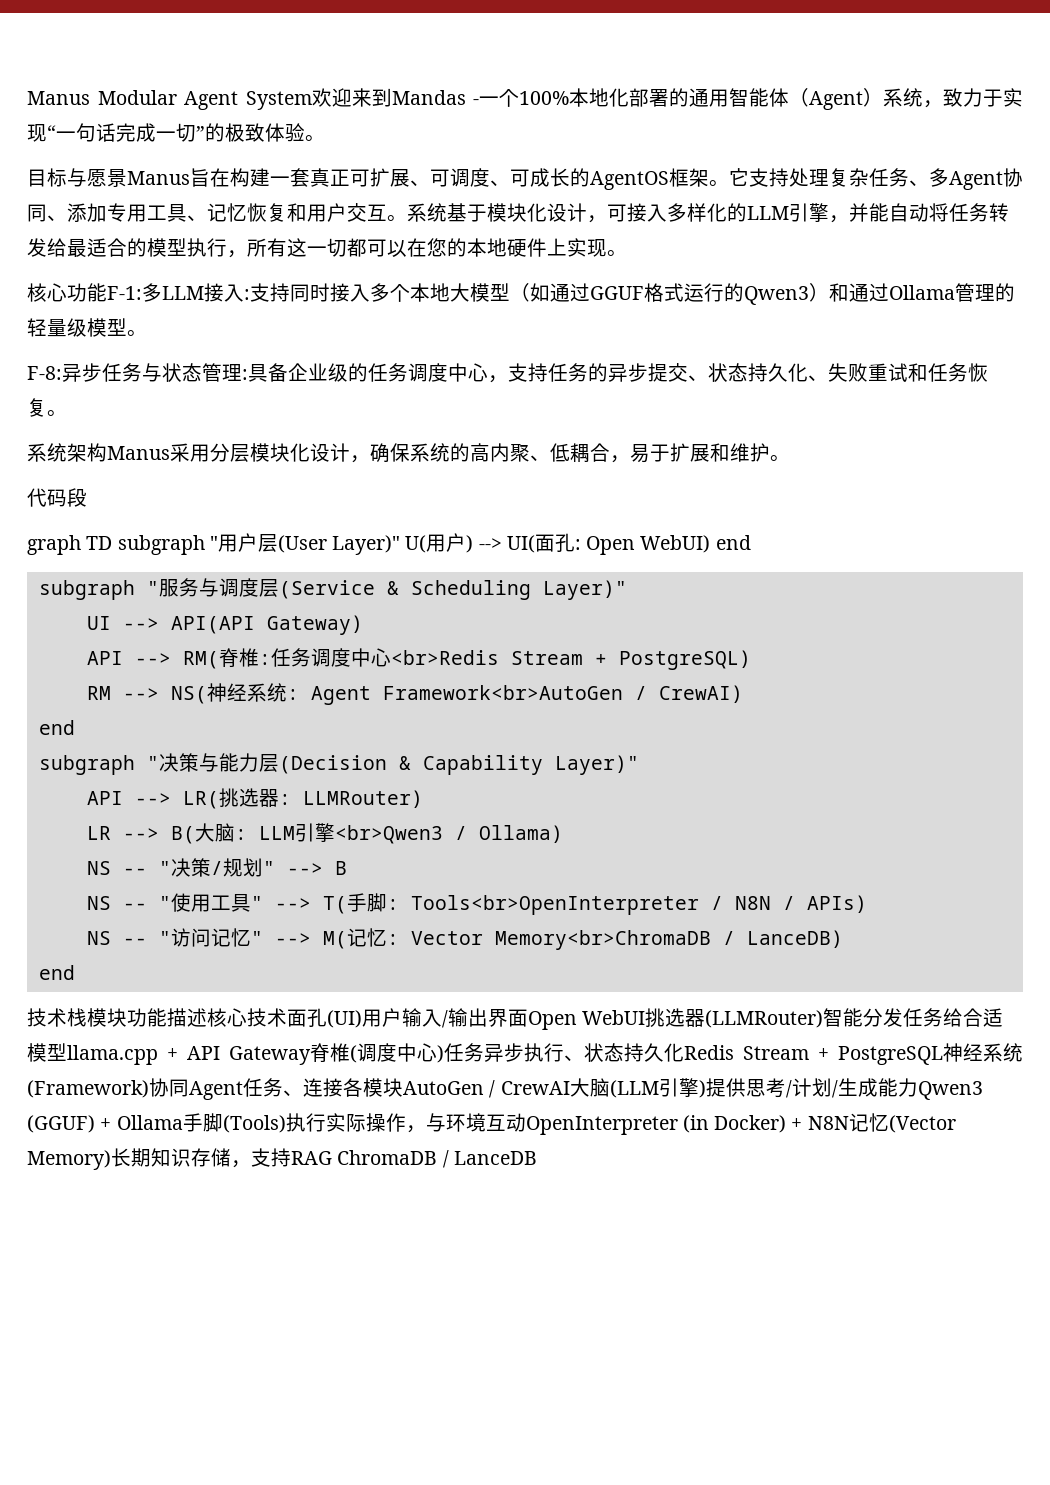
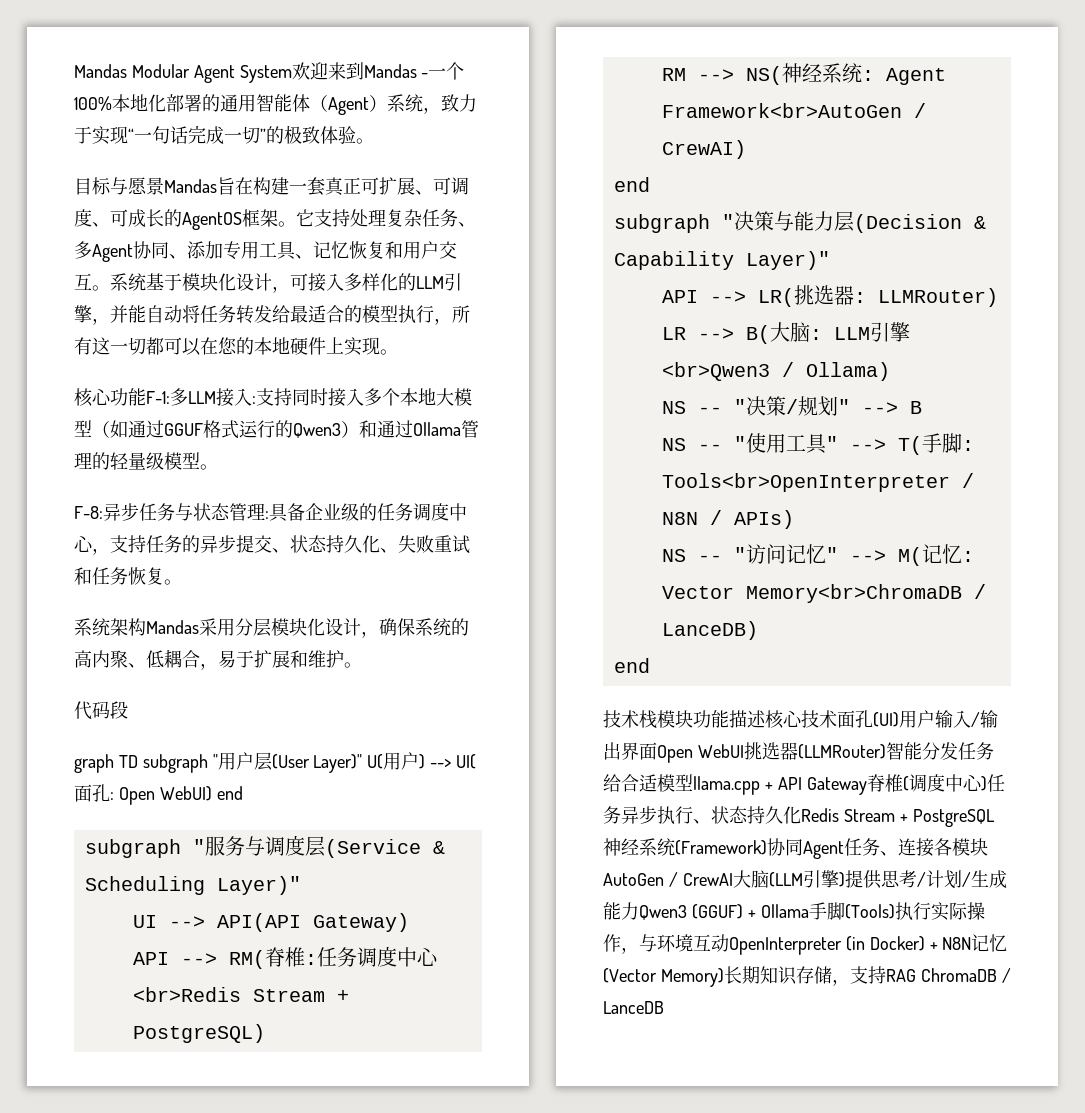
[27,91,90,105] Manus -> [74,64,127,78] Mandas
[127,171,190,185] Manus -> [164,179,217,193] Mandas
[107,446,170,460] Manus -> [146,620,199,634] Mandas

